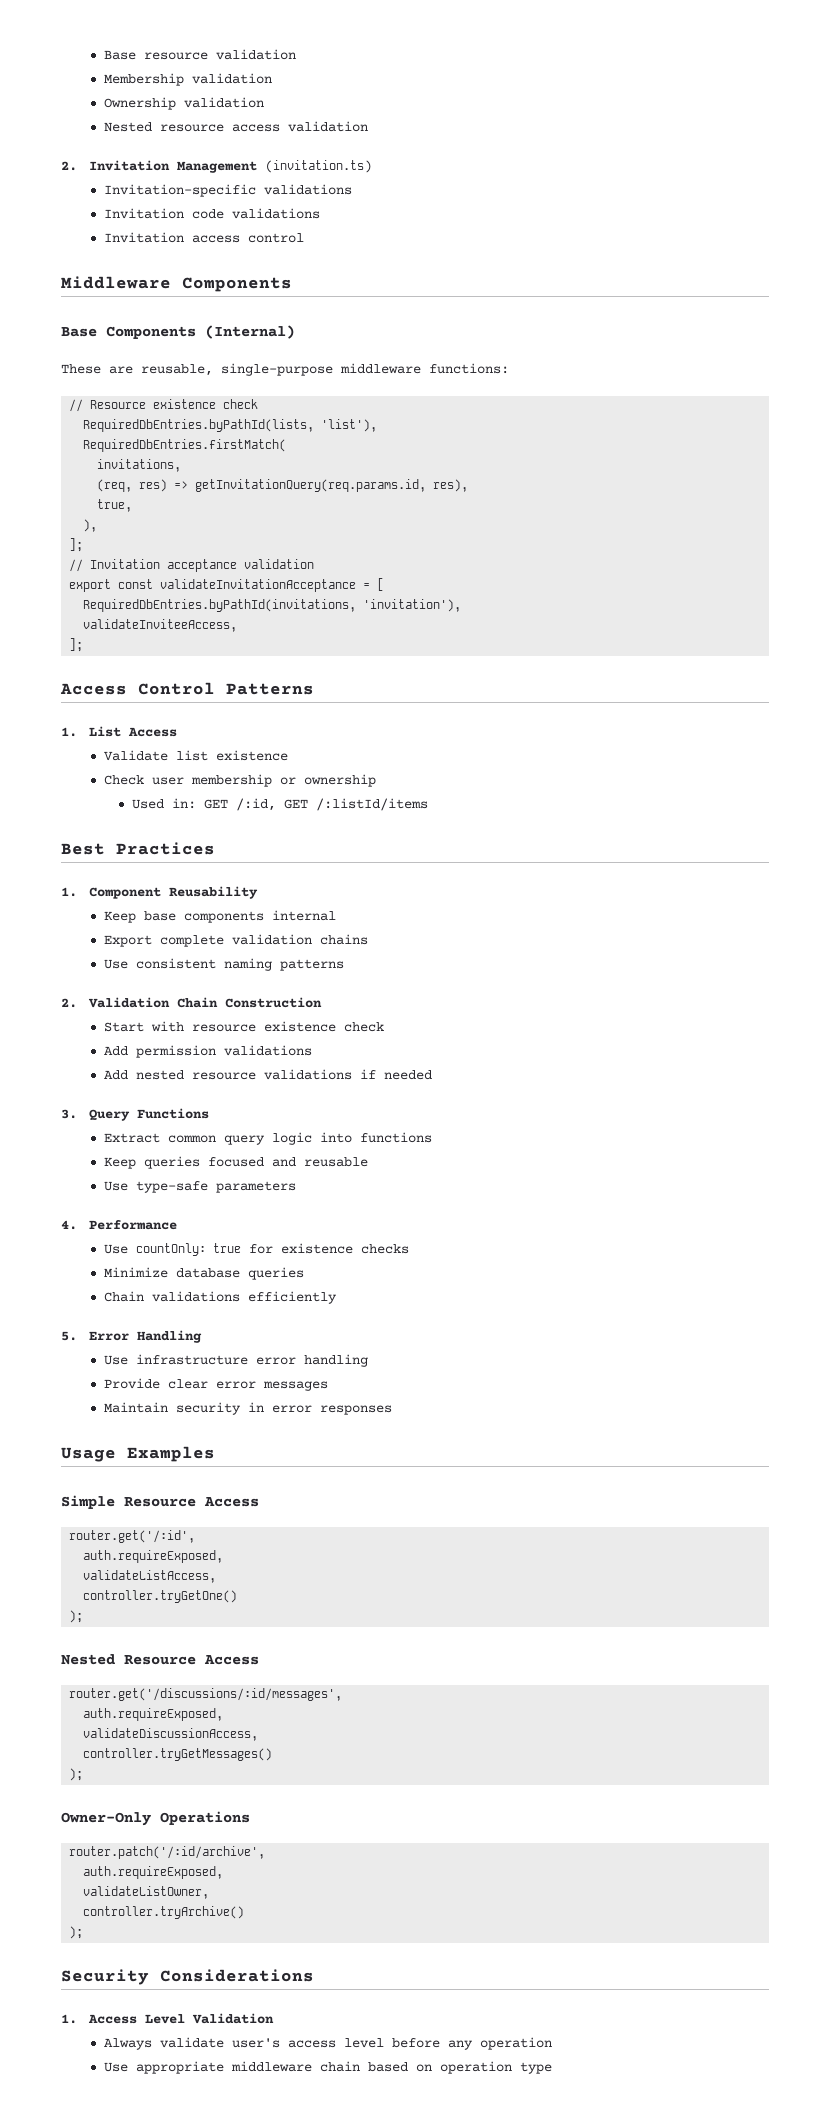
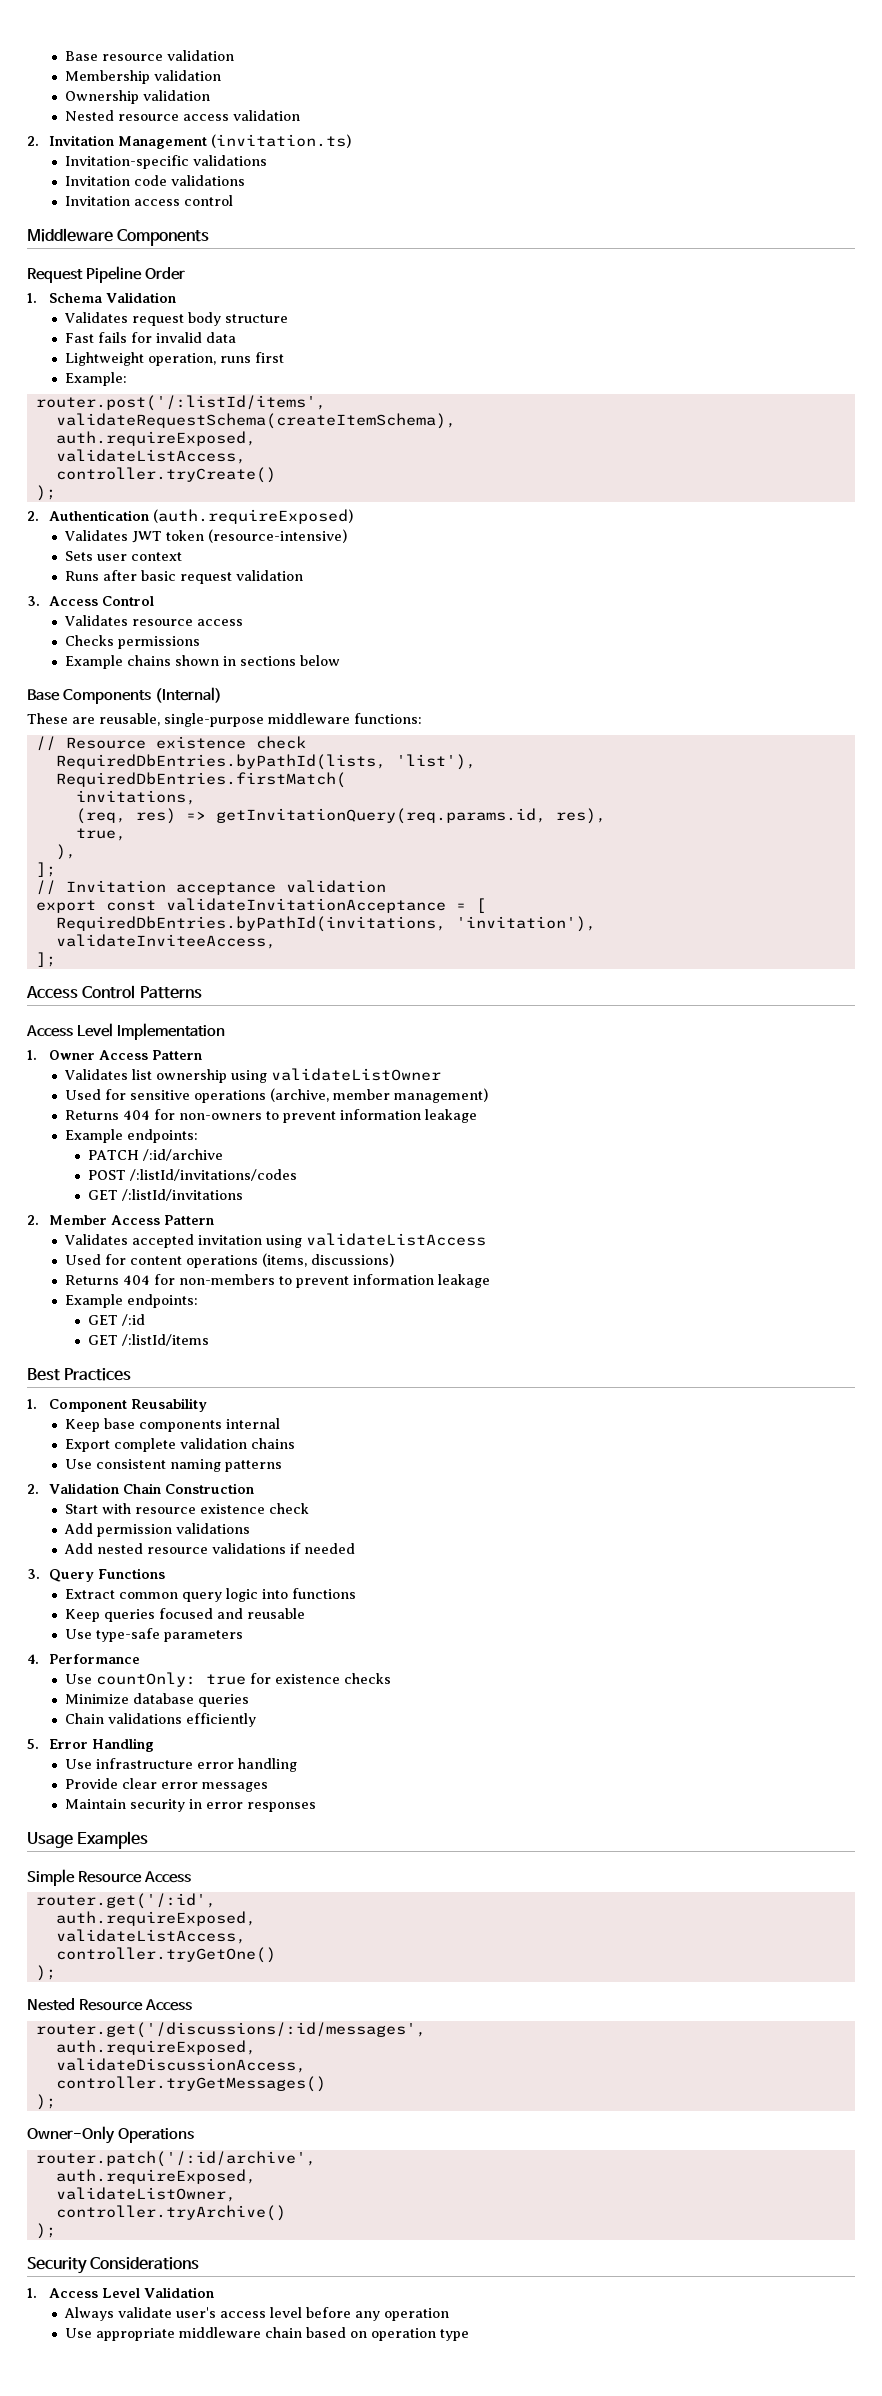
(292, 284) none -> [27,266,186,283] [27,292,177,303] [64,312,289,326] [65,332,237,343] [65,352,285,366] [65,372,128,386] [35,395,326,411] [55,413,456,429] [55,431,256,446] [55,449,246,464] [55,467,276,483] [35,485,56,501] [27,509,354,524] [64,529,348,543] [65,551,183,561] [65,570,304,584] [27,596,155,606] [64,615,244,626] [65,635,201,649] [65,655,341,669] // Request Pipeline Order // 1. Schema Validation // Validates request body structure // Fast fails for invalid data // Lightweight operation, runs first // Example: // router.post('/:listId/items', // validateRequestSchema(createItemSchema), // auth.requireExposed, // validateListAccess, // controller.tryCreate() // ); // 2. Authentication (auth.requireExposed) // Validates JWT token (resource-intensive) // Sets user context // Runs after basic request validation // 3. Access Control // Validates resource access // Checks permissions // Example chains shown in sections below
[61,726,177,737] [104,750,289,761] [104,774,297,787] // 1. List Access // Validate list existence // Check user membership or -> [26,1023,226,1040] [27,1050,203,1060] [64,1069,153,1080] // Access Level Implementation // 1. Owner Access Pattern // Validates list
[131,798,276,811] // Used in: GET /:id, -> [231,1068,442,1083] [65,1088,489,1103] [65,1109,478,1123] [65,1129,199,1143] [87,1149,223,1161] [87,1169,297,1181] [87,1189,243,1201] [27,1215,215,1225] [64,1233,487,1248] [65,1253,395,1268] [65,1274,491,1288] [65,1294,199,1308] [87,1314,145,1326] using validateListOwner // Used for sensitive operations (archive, member management) // Returns 404 for non-owners to prevent information leakage // Example endpoints: // PATCH /:id/archive // POST /:listId/invitations/codes // GET /:listId/invitations // 2. Member Access Pattern // Validates accepted invitation using validateListAccess // Used for content operations (items, discussions) // Returns 404 for non-members to prevent information leakage // Example endpoints: // GET /:id //

